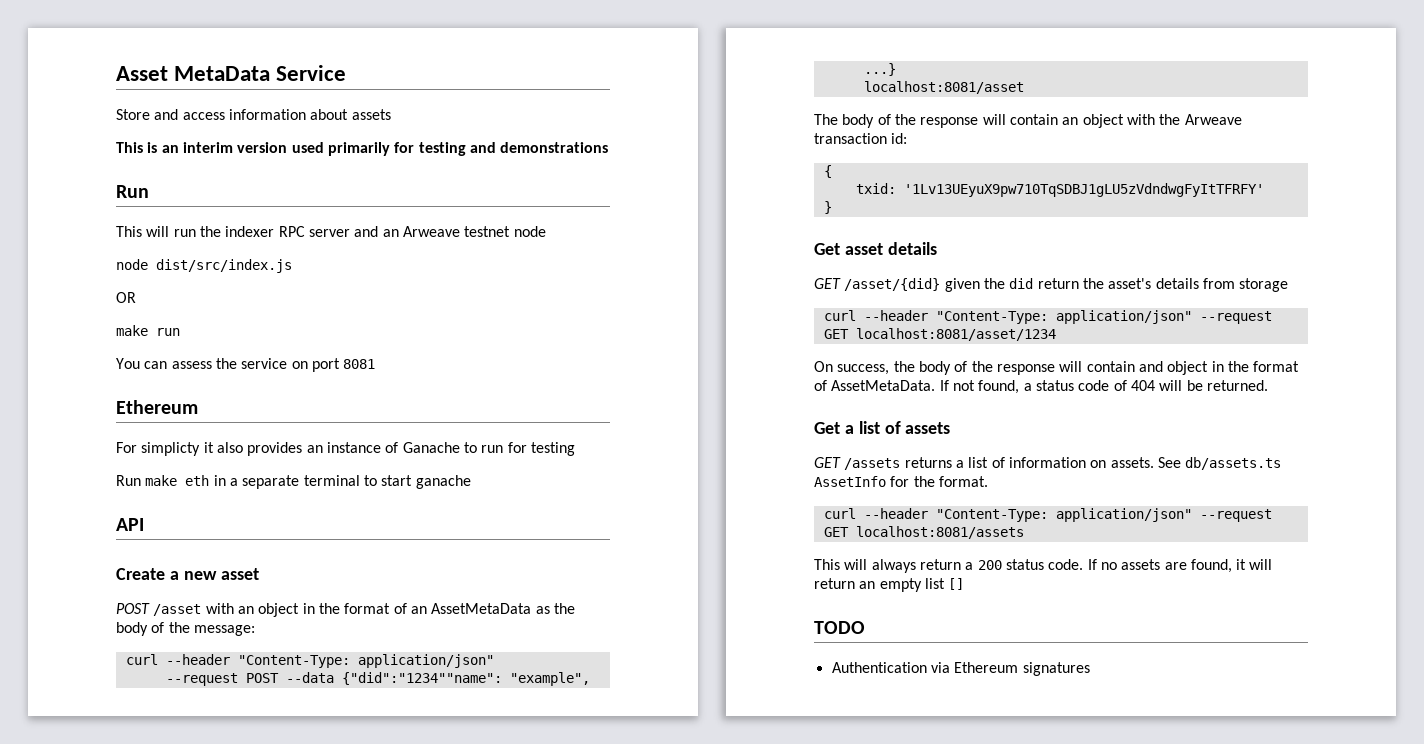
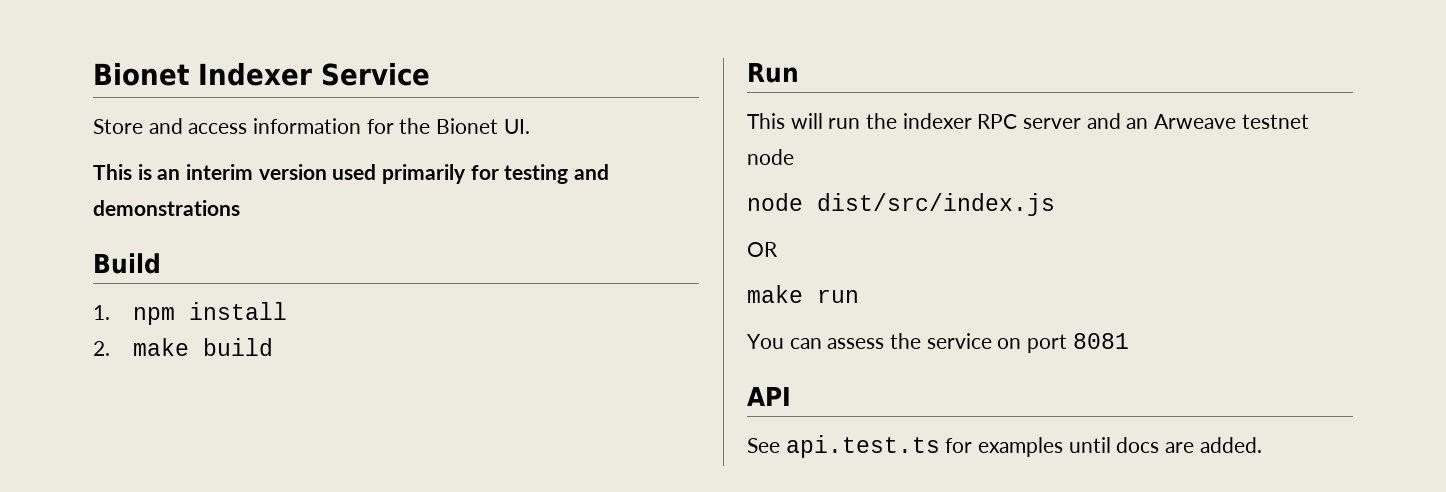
[116,66,271,81] Asset MetaData -> [93,62,312,86] Bionet Indexer
[310,109,391,120] about assets -> [366,118,530,134] for the Bionet UI.
(609, 147) none -> [93,253,161,274] [93,302,288,325] [93,338,274,356] // Build // 1. npm install // 2. make build
[116,400,198,414] [116,442,575,456] [116,475,471,489] [116,518,144,531] [116,568,259,580] [116,603,575,617] [116,622,255,636] [125,654,494,668] [165,672,590,686] [863,63,896,76] [863,81,1024,94] [814,114,1242,128] [814,133,908,144] [823,165,832,178] [855,183,1264,197] [823,201,832,214] [814,242,937,255] [814,278,1289,292] [823,310,1272,324] [823,328,1056,341] [814,361,1300,375] [814,380,1268,394] [814,421,951,434] [814,457,1282,470] [814,476,988,487] [823,508,1272,522] [823,526,1024,539] [814,559,1273,573] [814,578,965,592] [814,621,865,634] [831,662,1090,676] Ethereum // For simplicty it also provides an instance of Ganache to run for testing // Run make eth in a separate terminal to start ganache // API // Create a new asset // POST /asset with an object in the format of an AssetMetaData as the body of the message: // curl --header "Content-Type: application/json" // --request POST --data {"did":"1234""name": "example", ...} // localhost:8081/asset // The body of the response will contain an object with the Arweave transaction id: // { // txid: '1Lv13UEyuX9pw710TqSDBJ1gLU5zVdndwgFyItTFRFY' // } // Get asset details // GET /asset/{did} given the did return the asset's details from storage // curl --header "Content-Type: application/json" --request GET localhost:8081/asset/1234 // On success, the body of the response will contain and object in the format of AssetMetaData. If not found, a status code of 404 will be returned. // Get a list of assets // GET /assets returns a list of information on assets. See db/assets.ts AssetInfo for the format. // curl --header "Content-Type: application/json" --request GET localhost:8081/assets // This will always return a 200 status code. If no assets are found, it will return an empty list [] // TODO // Authentication via Ethereum signatures -> [747,387,791,406] [747,435,1262,458] API // See api.test.ts for examples until docs are added.

